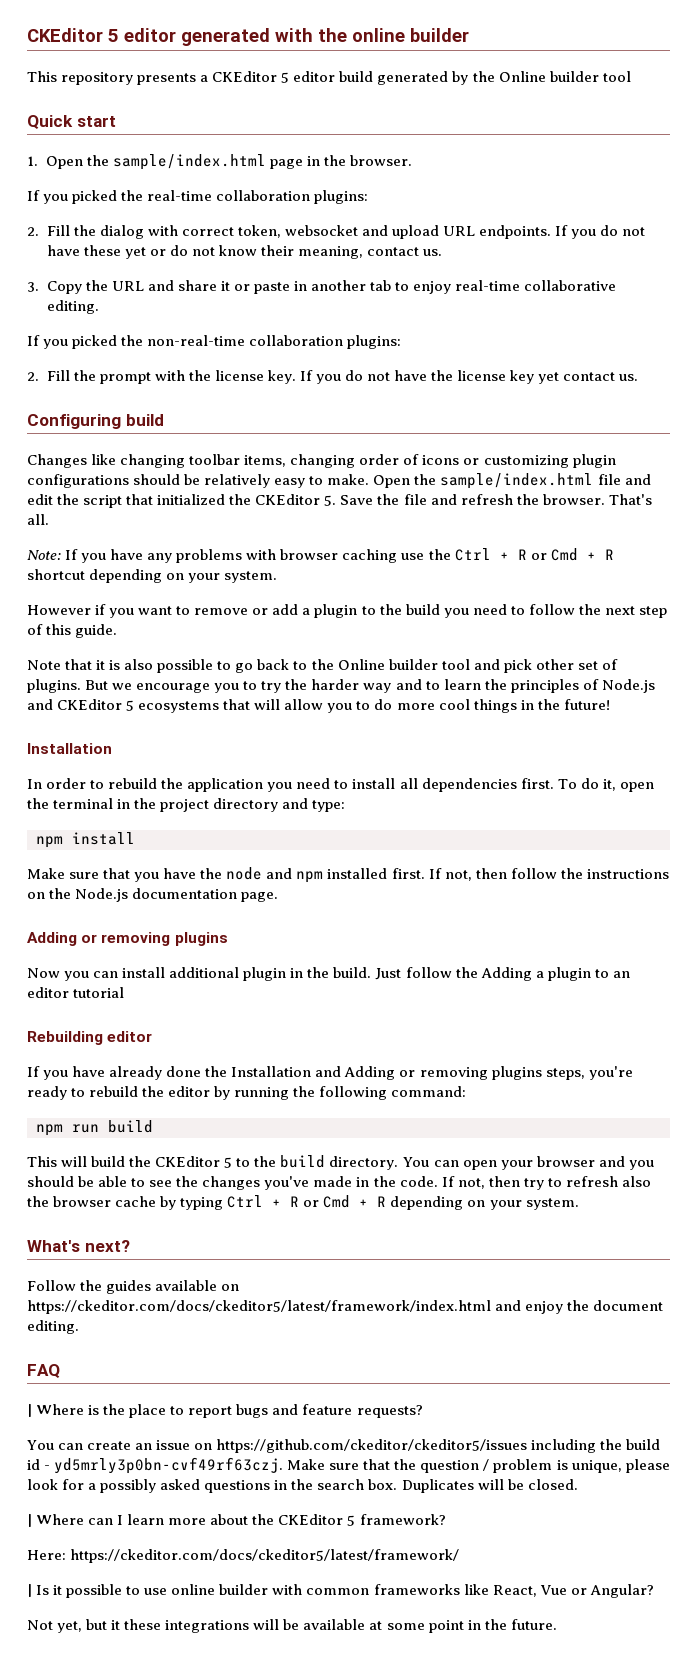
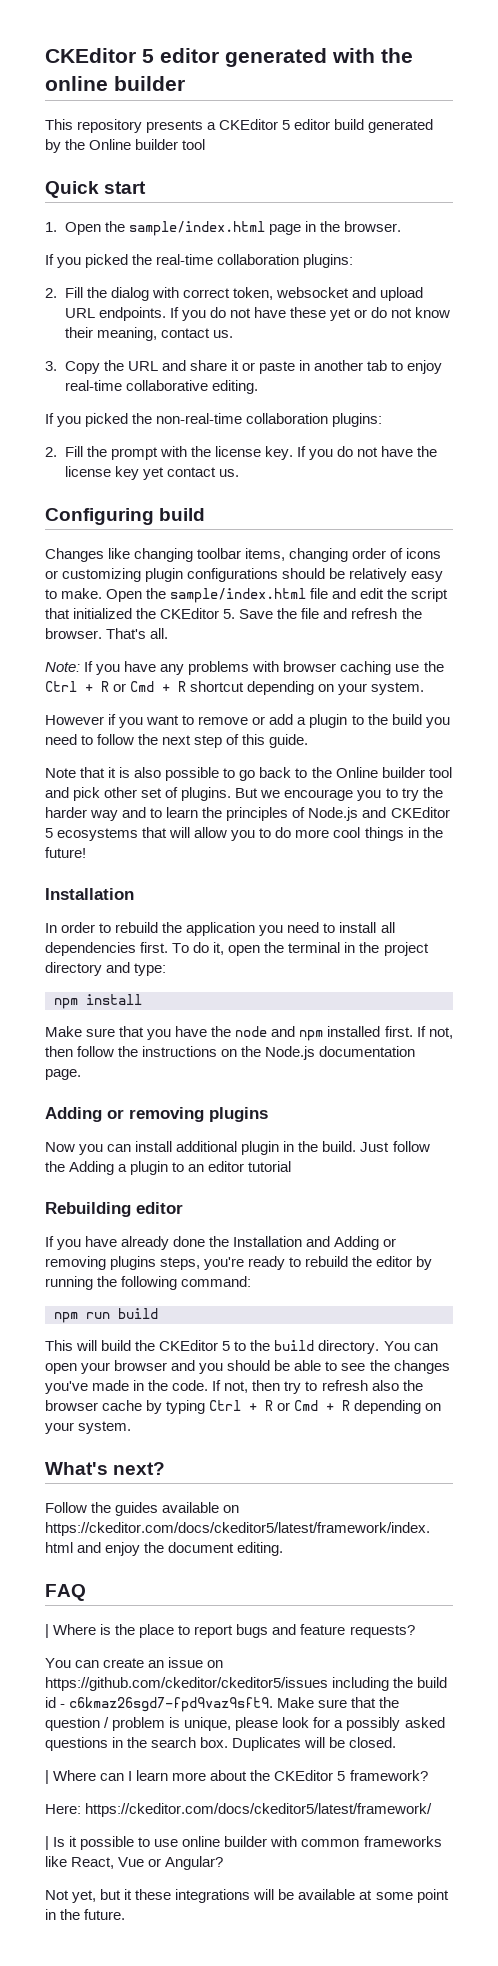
[54,1457,284,1474] yd5mrly3p0bn-cvf49rf63czj. -> [69,1697,274,1712] c6kmaz26sgd7-fpd9vaz9sft9.

